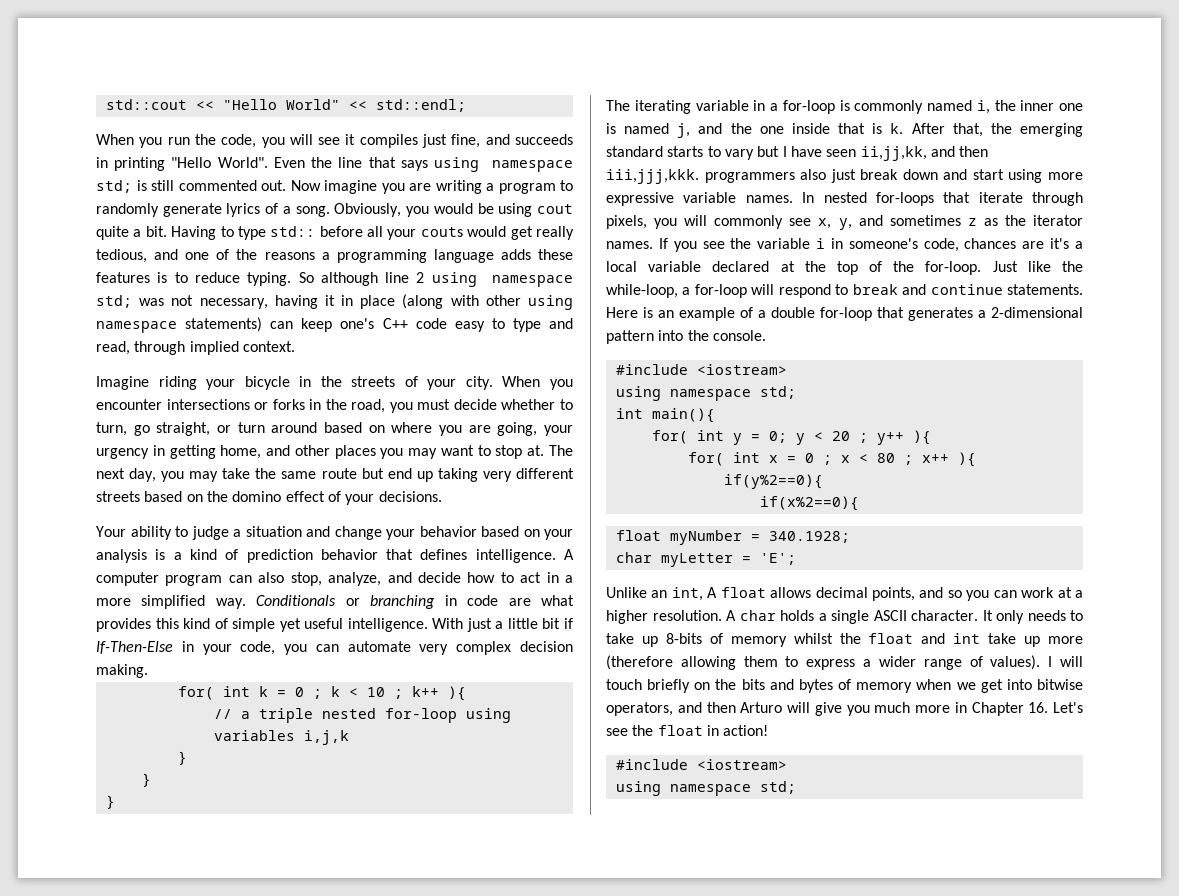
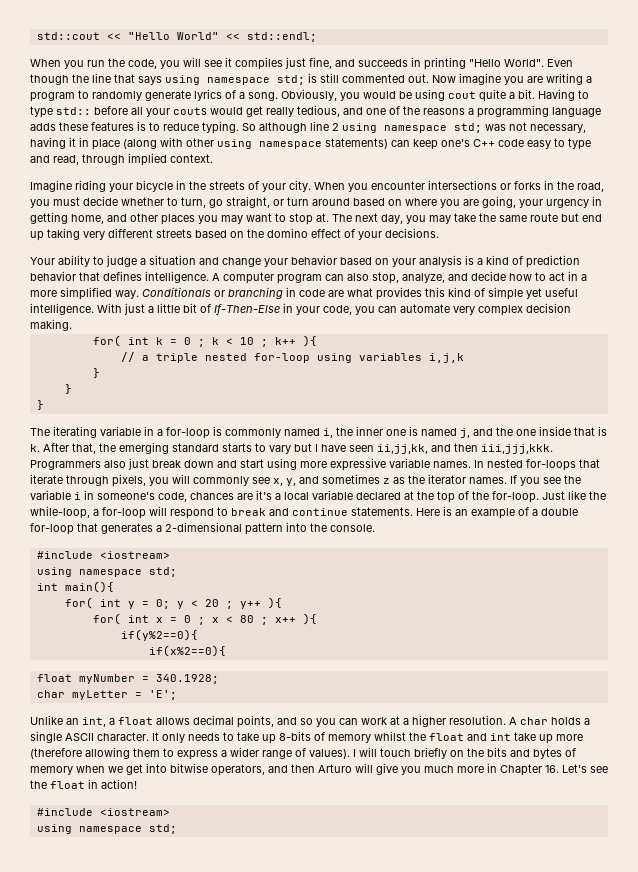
(305, 162) none -> [30,74,69,85] though
[564,618,574,629] if -> [200,304,211,313] of
[704,172,795,183] programmers -> [30,460,101,470] Programmers
[707,587,718,598] A -> [109,718,115,725] a

